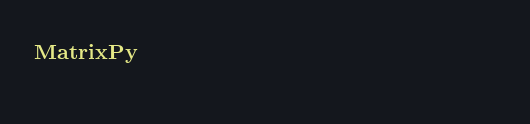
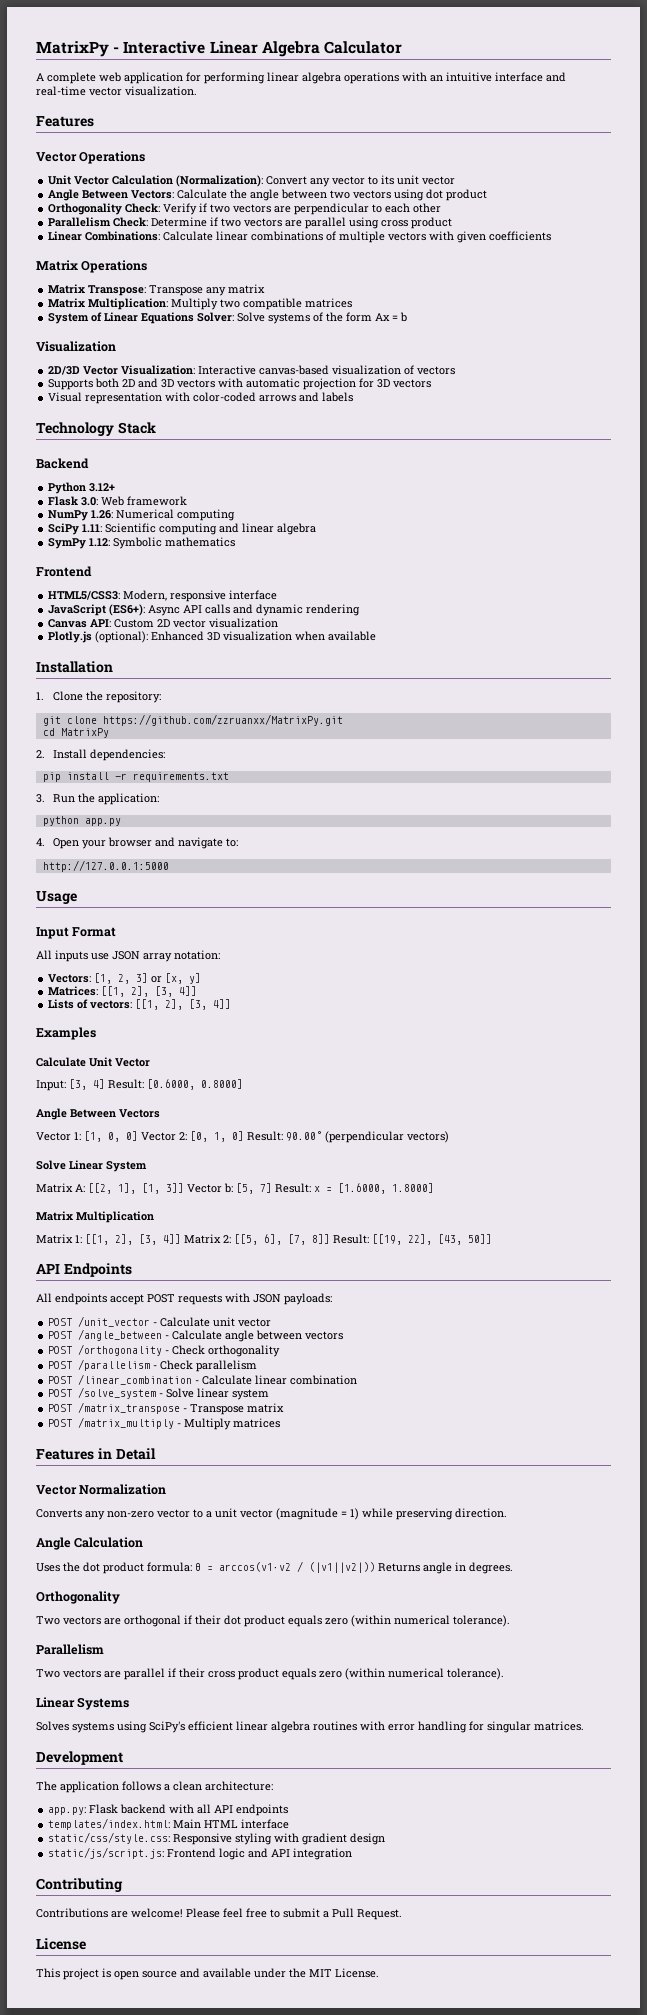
[34,44,138,63] MatrixPy -> [36,41,402,57] [36,72,566,84] [36,86,197,96] [36,116,94,127] [36,151,146,164] [48,175,456,187] [48,189,488,201] [48,203,442,215] [48,217,453,229] [48,231,552,243] [36,260,148,273] [48,284,266,296] [48,298,353,310] [48,312,408,324] [36,341,116,352] [48,365,456,375] [48,378,432,390] [48,392,354,404] [36,422,156,436] [36,458,89,469] [48,482,116,494] [48,496,188,506] [48,509,236,521] [48,523,317,535] [48,537,236,549] [36,566,92,577] [48,590,278,602] [48,604,361,616] [48,618,279,628] [48,631,377,643] [36,661,113,673] [36,691,161,703] [42,714,343,726] [42,728,109,738] [36,749,165,761] [42,772,229,782] [36,793,159,805] [42,816,121,826] [36,837,238,849] [42,860,169,872] [36,891,77,904] [36,927,117,939] [36,950,220,962] [48,973,202,984] [48,986,198,997] [48,999,232,1010] [36,1027,96,1040] [36,1057,150,1067] [36,1079,243,1091] [36,1108,160,1120] [36,1131,449,1143] [36,1160,147,1172] [36,1183,434,1194] [36,1211,154,1223] [36,1234,492,1245] [36,1263,132,1277] [36,1293,332,1305] [48,1316,272,1327] [48,1329,344,1342] [48,1344,281,1357] [48,1359,258,1372] [48,1374,358,1385] [48,1387,270,1400] [48,1402,285,1415] [48,1417,281,1430] [36,1448,156,1460] [36,1484,167,1495] [36,1508,507,1520] [36,1537,144,1550] [36,1561,513,1574] [36,1591,120,1604] [36,1615,510,1627] [36,1644,104,1655] [36,1668,504,1680] [36,1697,130,1710] [36,1721,584,1733] [36,1751,123,1765] [36,1781,273,1793] [48,1804,289,1816] [48,1818,290,1830] [48,1832,386,1845] [48,1847,353,1860] [36,1878,123,1892] [36,1908,402,1920] [36,1938,86,1950] [36,1968,379,1980] MatrixPy - Interactive Linear Algebra Calculator // A complete web application for performing linear algebra operations with an intuitive interface and real-time vector visualization. // Features // Vector Operations // Unit Vector Calculation (Normalization): Convert any vector to its unit vector // Angle Between Vectors: Calculate the angle between two vectors using dot product // Orthogonality Check: Verify if two vectors are perpendicular to each other // Parallelism Check: Determine if two vectors are parallel using cross product // Linear Combinations: Calculate linear combinations of multiple vectors with given coefficients // Matrix Operations // Matrix Transpose: Transpose any matrix // Matrix Multiplication: Multiply two compatible matrices // System of Linear Equations Solver: Solve systems of the form Ax = b // Visualization // 2D/3D Vector Visualization: Interactive canvas-based visualization of vectors // Supports both 2D and 3D vectors with automatic projection for 3D vectors // Visual representation with color-coded arrows and labels // Technology Stack // Backend // Python 3.12+ // Flask 3.0: Web framework // NumPy 1.26: Numerical computing // SciPy 1.11: Scientific computing and linear algebra // SymPy 1.12: Symbolic mathematics // Frontend // HTML5/CSS3: Modern, responsive interface // JavaScript (ES6+): Async API calls and dynamic rendering // Canvas API: Custom 2D vector visualization // Plotly.js (optional): Enhanced 3D visualization when available // Installation // 1. Clone the repository: // git clone https://github.com/zzruanxx/MatrixPy.git // cd MatrixPy // 2. Install dependencies: // pip install -r requirements.txt // 3. Run the application: // python app.py // 4. Open your browser and navigate to: // http://127.0.0.1:5000 // Usage // Input Format // All inputs use JSON array notation: // Vectors: [1, 2, 3] or [x, y] // Matrices: [[1, 2], [3, 4]] // Lists of vectors: [[1, 2], [3, 4]] // Examples // Calculate Unit Vector // Input: [3, 4] Result: [0.6000, 0.8000] // Angle Between Vectors // Vector 1: [1, 0, 0] Vector 2: [0, 1, 0] Result: 90.00° (perpendicular vectors) // Solve Linear System // Matrix A: [[2, 1], [1, 3]] Vector b: [5, 7] Result: x = [1.6000, 1.8000] // Matrix Multiplication // Matrix 1: [[1, 2], [3, 4]] Matrix 2: [[5, 6], [7, 8]] Result: [[19, 22], [43, 50]] // API Endpoints // All endpoints accept POST requests with JSON payloads: // POST /unit_vector - Calculate unit vector // POST /angle_between - Calculate angle between vectors // POST /orthogonality - Check orthogonality // POST /parallelism - Check parallelism // POST /linear_combination - Calculate linear combination // POST /solve_system - Solve linear system // POST /matrix_transpose - Transpose matrix // POST /matrix_multiply - Multiply matrices // Features in Detail // Vector Normalization // Converts any non-zero vector to a unit vector (magnitude = 1) while preserving direction. // Angle Calculation // Uses the dot product formula: θ = arccos(v1·v2 / (|v1||v2|)) Returns angle in degrees. // Orthogonality // Two vectors are orthogonal if their dot product equals zero (within numerical tolerance). // Parallelism // Two vectors are parallel if their cross product equals zero (within numerical tolerance). // Linear Systems // Solves systems using SciPy's efficient linear algebra routines with error handling for singular matrices. // Development // The application follows a clean architecture: // app.py: Flask backend with all API endpoints // templates/index.html: Main HTML interface // static/css/style.css: Responsive styling with gradient design // static/js/script.js: Frontend logic and API integration // Contributing // Contributions are welcome! Please feel free to submit a Pull Request. // License // This project is open source and available under the MIT License.

